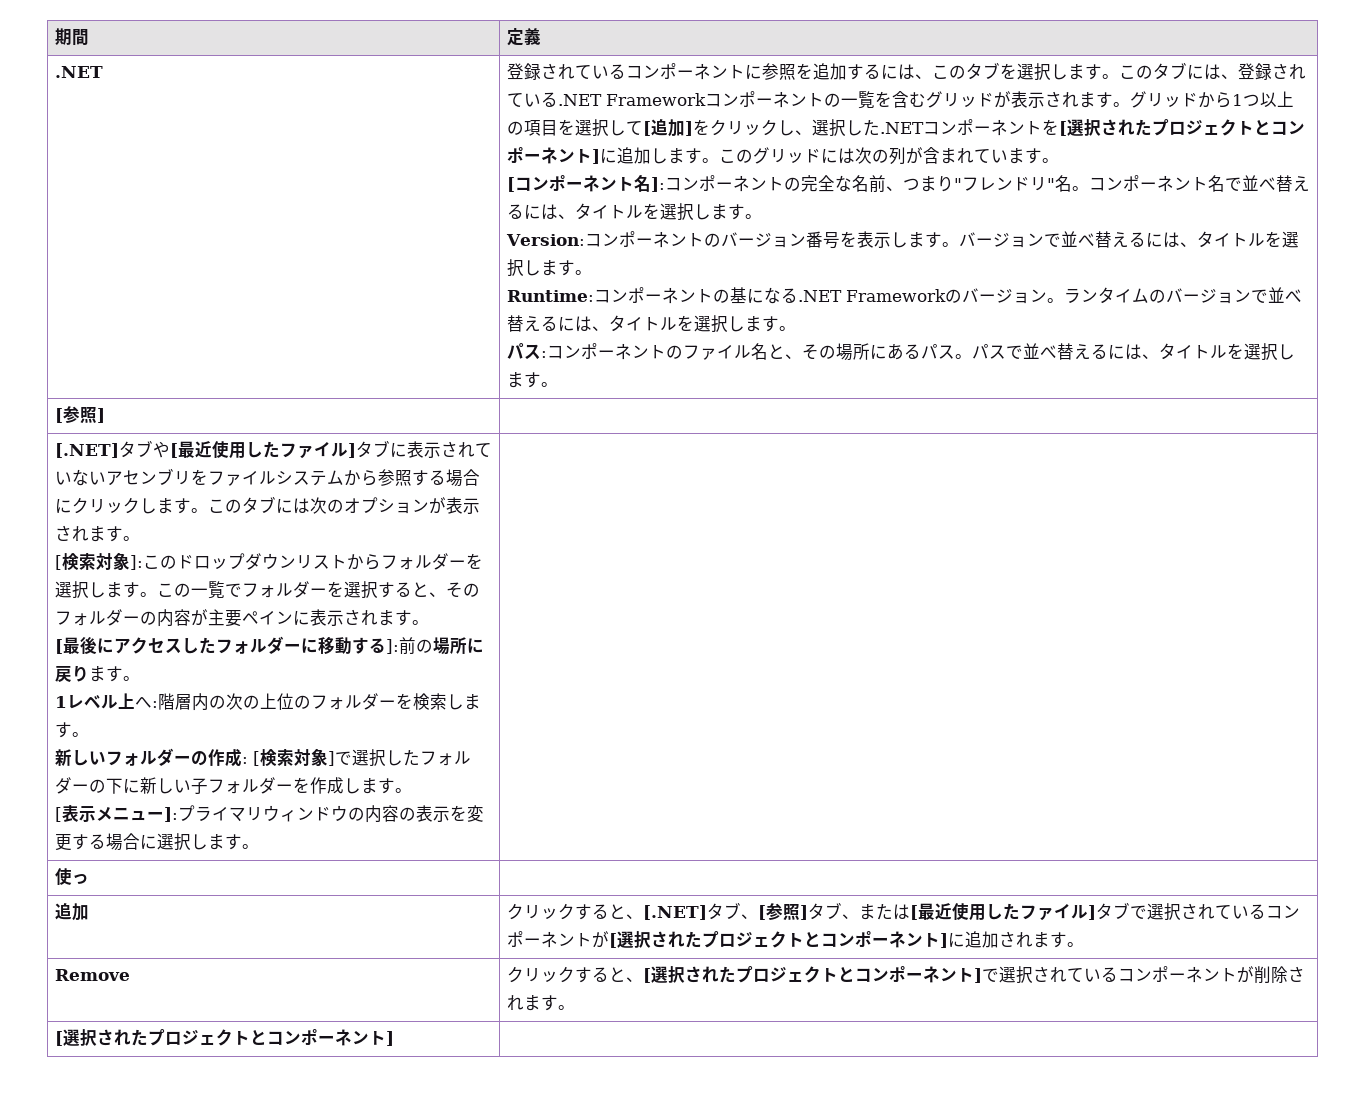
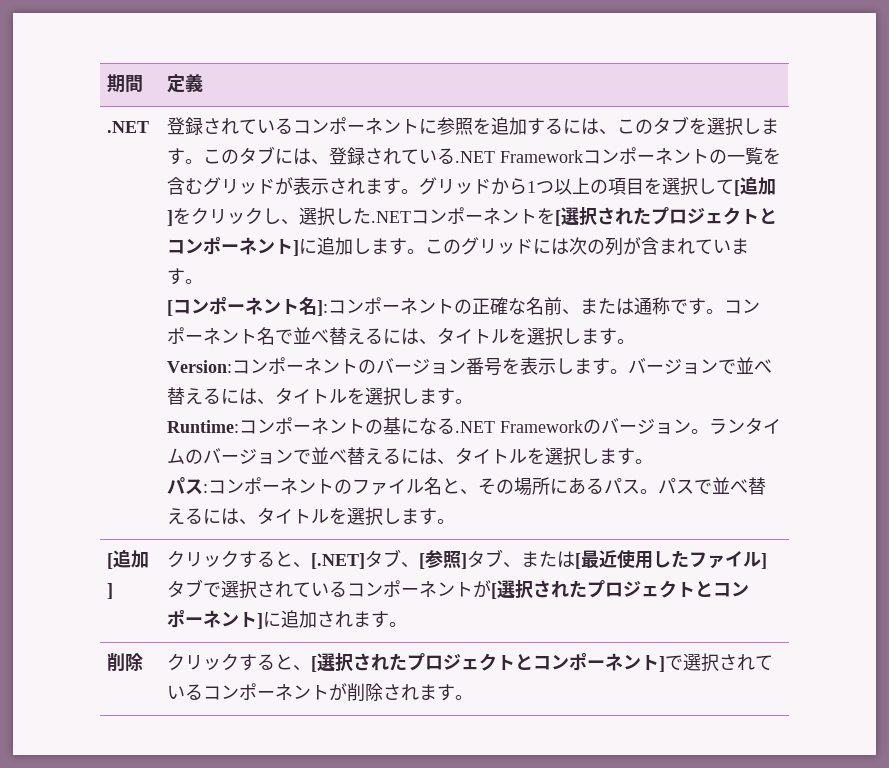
[800,175,835,192] 完全 -> [472,297,509,315] 正確
[902,175,1072,192] つまり"フレンドリ"名 -> [580,297,707,315] または通称です
[62,406,105,424] [54,440,492,459] [54,468,480,487] [54,496,480,514] [54,525,140,542] [54,552,483,571] [54,581,480,599] [54,609,429,627] [54,636,484,655] [54,665,140,682] [54,693,481,711] [54,722,89,738] [54,748,471,767] [54,777,412,795] [54,805,484,823] [54,833,259,851] [54,868,89,885] [54,903,89,921] 参照] | // [.NET]タブや[最近使用したファイル]タブに表示されていないアセンブリをファイルシステムから参照する場合にクリックします。このタブには次のオプションが表示されます。 // [検索対象]:このドロップダウンリストからフォルダーを選択します。この一覧でフォルダーを選択すると、そのフォルダーの内容が主要ペインに表示されます。 // [最後にアクセスしたフォルダーに移動する]:前の場所に戻ります。 // 1レベル上へ:階層内の次の上位のフォルダーを検索します。 // 新しいフォルダーの作成: [検索対象]で選択したフォルダーの下に新しい子フォルダーを作成します。 // [表示メニュー]:プライマリウィンドウの内容の表示を変更する場合に選択します。 | // 使っ | // 追加 -> [113,550,150,568] [107,583,114,599] 追加]
[54,969,130,981] Remove -> [107,653,144,671] 削除
[54,1028,394,1046] // [選択されたプロジェクトとコンポーネント] | -> (474, 697) none

